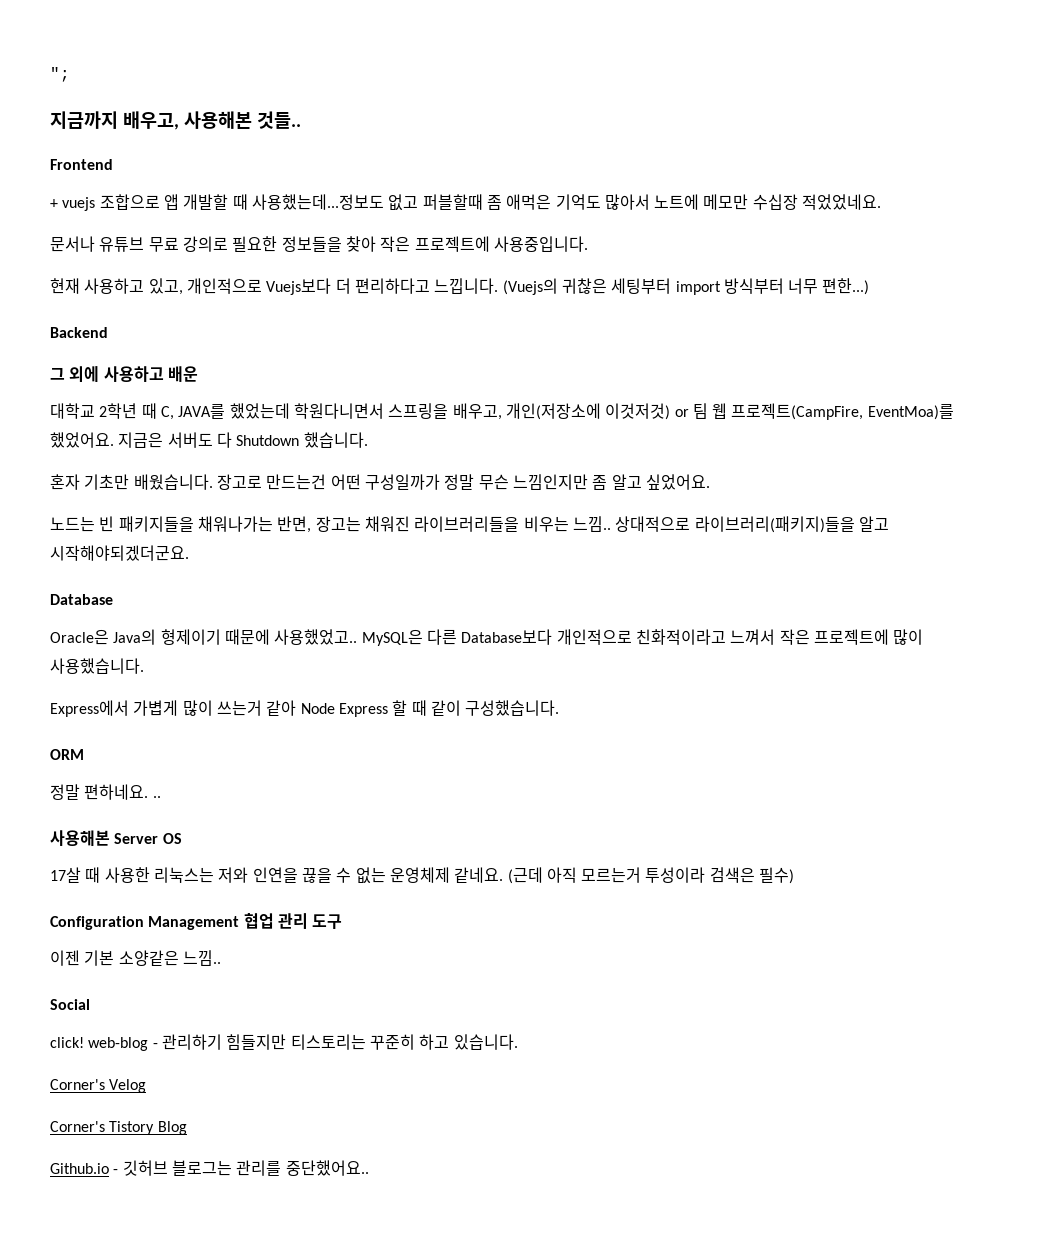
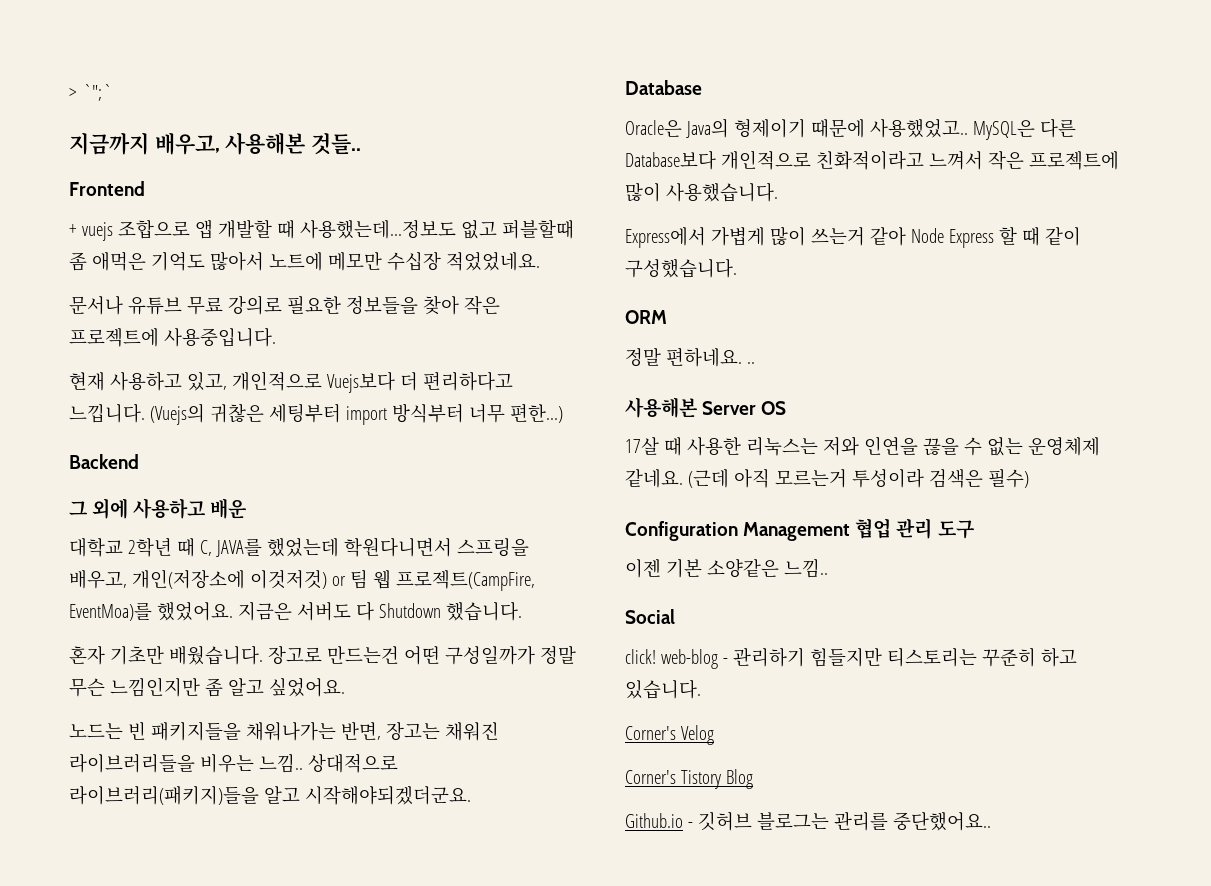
[50,67,70,82] "; -> [69,84,112,101] > `";`

